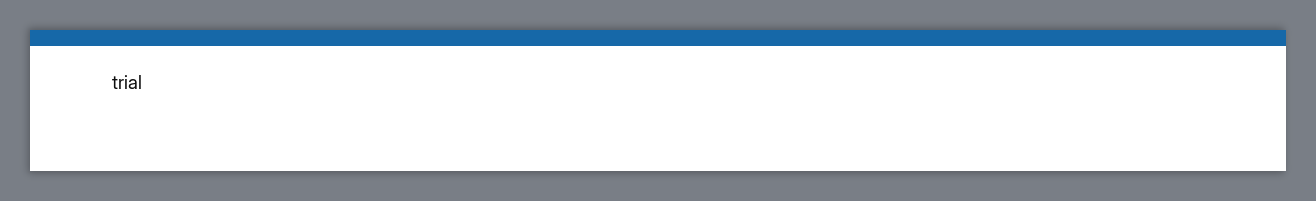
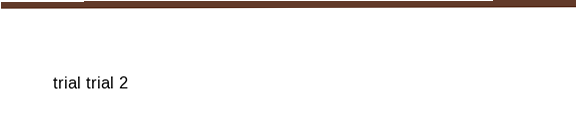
[112,75,142,89] trial -> [53,76,129,89] trial trial 2

